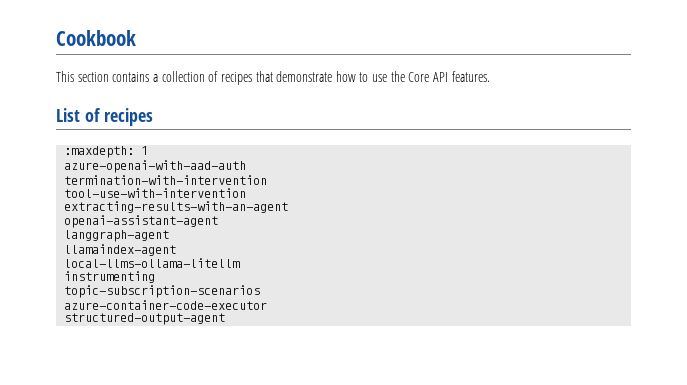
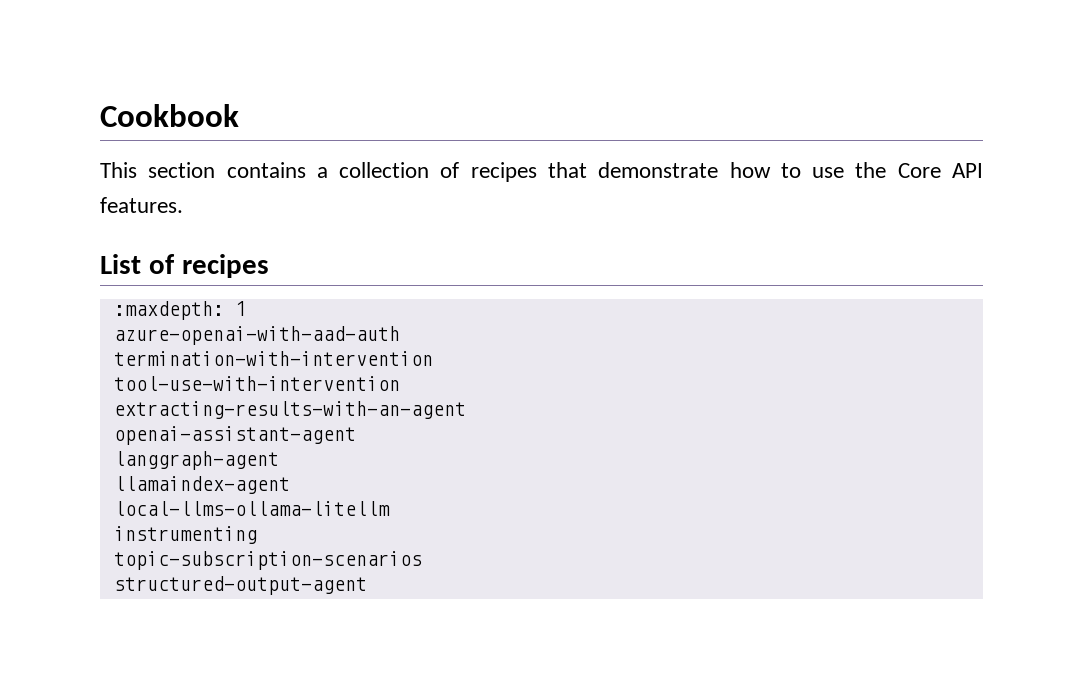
[64,300,268,310] // azure-container-code-executor -> (422, 560) none

